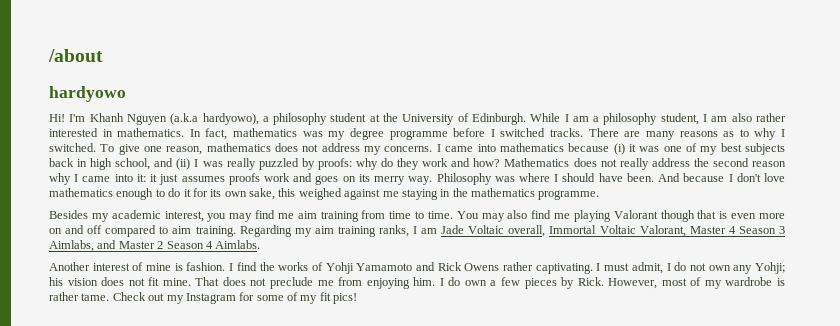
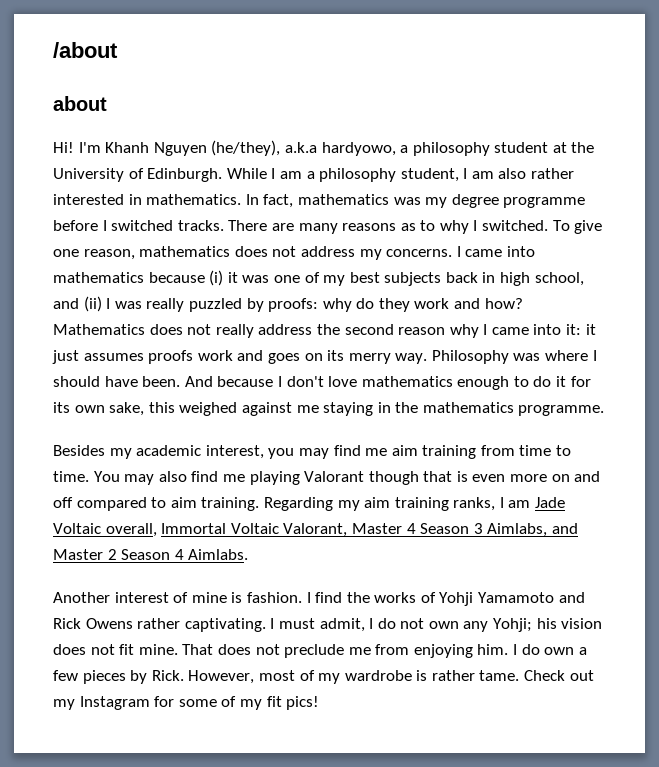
[49,86,126,102] hardyowo -> [53,96,107,111] about
[170,113,259,125] (a.k.a hardyowo), -> [211,140,396,156] (he/they), a.k.a hardyowo,

